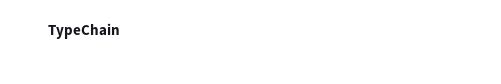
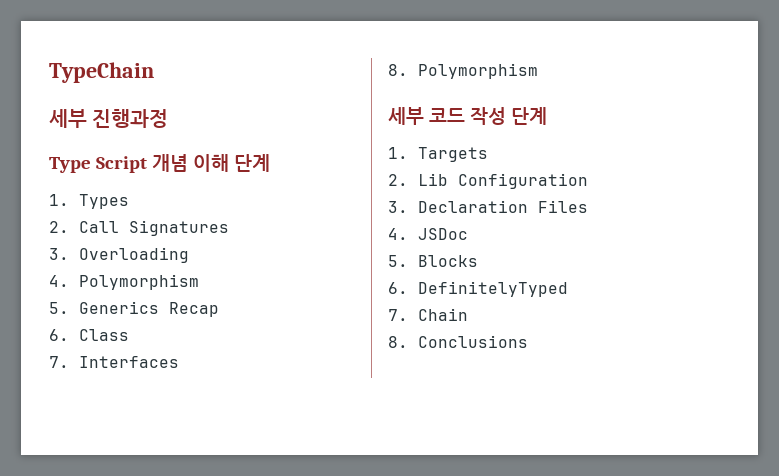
(120, 31) none -> [49,109,169,128] [49,154,270,173] [49,194,129,209] [49,220,229,236] [49,247,189,263] [49,274,199,290] [49,301,219,317] [49,329,129,341] [49,356,179,368] [388,63,538,79] [388,107,547,125] [388,147,488,162] [388,173,588,189] [388,200,588,213] [388,228,468,240] [388,255,478,267] [388,281,568,297] [388,308,468,321] [388,335,528,348] // 세부 진행과정 // Type Script 개념 이해 단계 // 1. Types // 2. Call Signatures // 3. Overloading // 4. Polymorphism // 5. Generics Recap // 6. Class // 7. Interfaces // 8. Polymorphism // 세부 코드 작성 단계 // 1. Targets // 2. Lib Configuration // 3. Declaration Files // 4. JSDoc // 5. Blocks // 6. DefinitelyTyped // 7. Chain // 8. Conclusions

